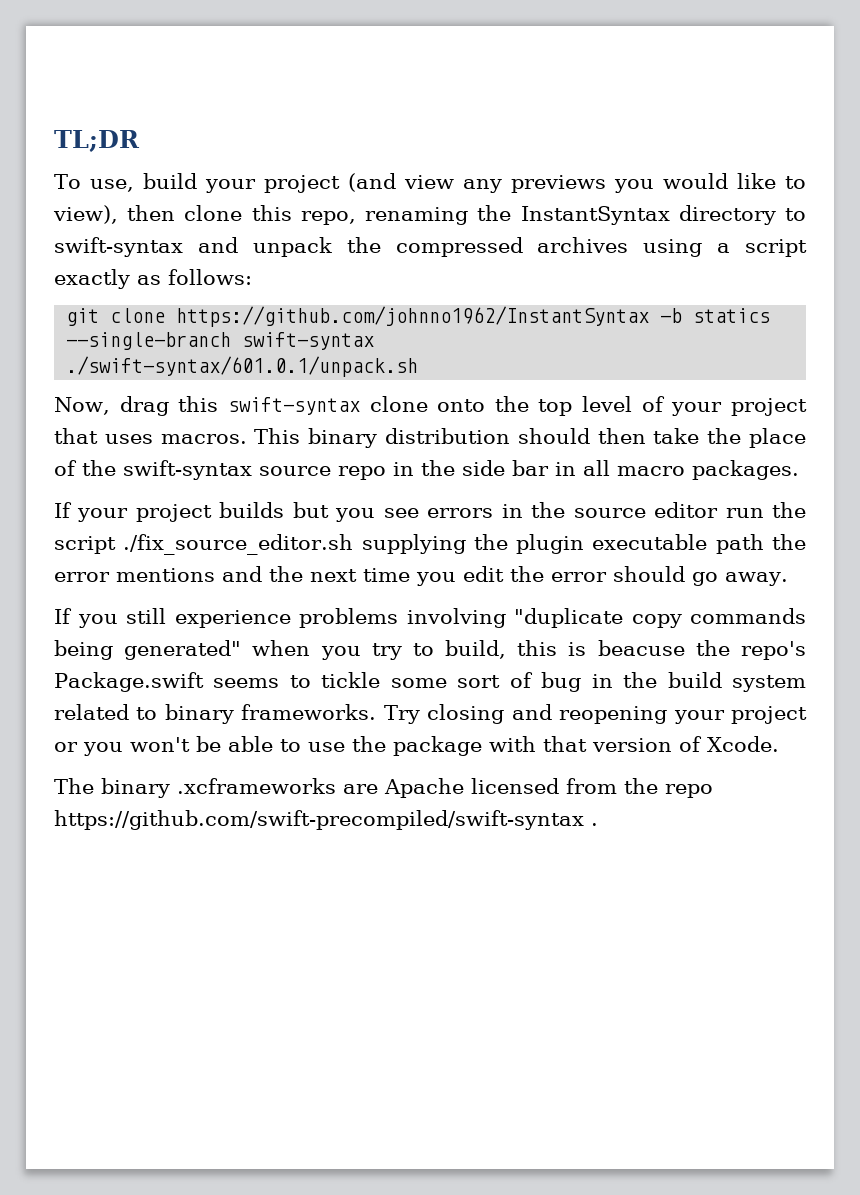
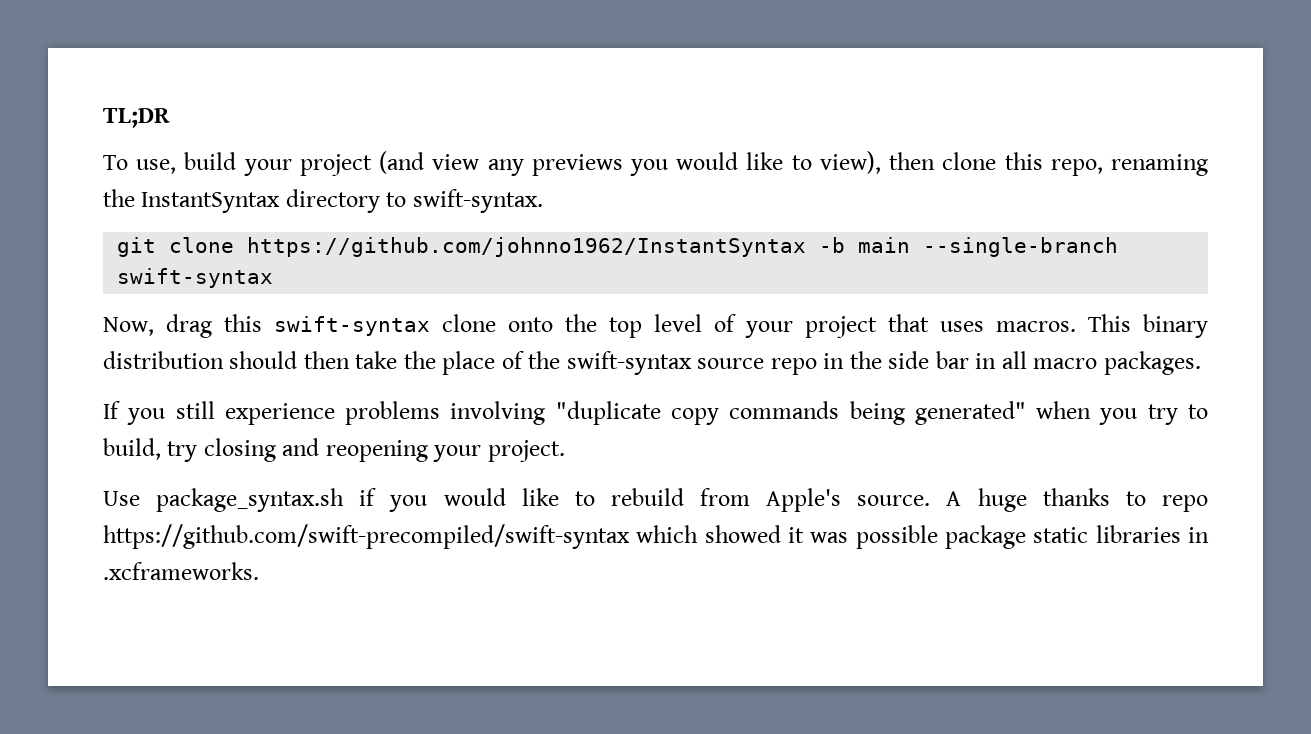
[54,237,807,257] [54,269,252,289] swift-syntax and unpack the compressed archives using a script exactly as follows: -> [412,189,543,213] swift-syntax.
[693,308,771,323] statics -> [858,237,911,253] main
[66,356,419,377] // ./swift-syntax/601.0.1/unpack.sh -> (274, 278) none
[54,502,806,522] [54,534,806,555] [54,566,788,586] // If your project builds but you see errors in the source editor run the script ./fix_source_editor.sh supplying the plugin executable path the error mentions and the next time you edit the error should go away. -> (1201, 363) none
[517,640,806,660] [54,672,806,692] [54,704,808,724] [54,736,779,756] [54,778,713,798] [54,810,598,830] this is beacuse the repo's Package.swift seems to tickle some sort of bug in the build system related to binary frameworks. Try closing and reopening your project or you won't be able to use the package with that version of Xcode. // The binary .xcframeworks are Apache licensed from the repo https://github.com/swift-precompiled/swift-syntax . -> [167,438,565,462] [103,488,1208,512] [103,524,1210,549] [103,562,259,580] try closing and reopening your project. // Use package_syntax.sh if you would like to rebuild from Apple's source. A huge thanks to repo https://github.com/swift-precompiled/swift-syntax which showed it was possible package static libraries in .xcframeworks.

